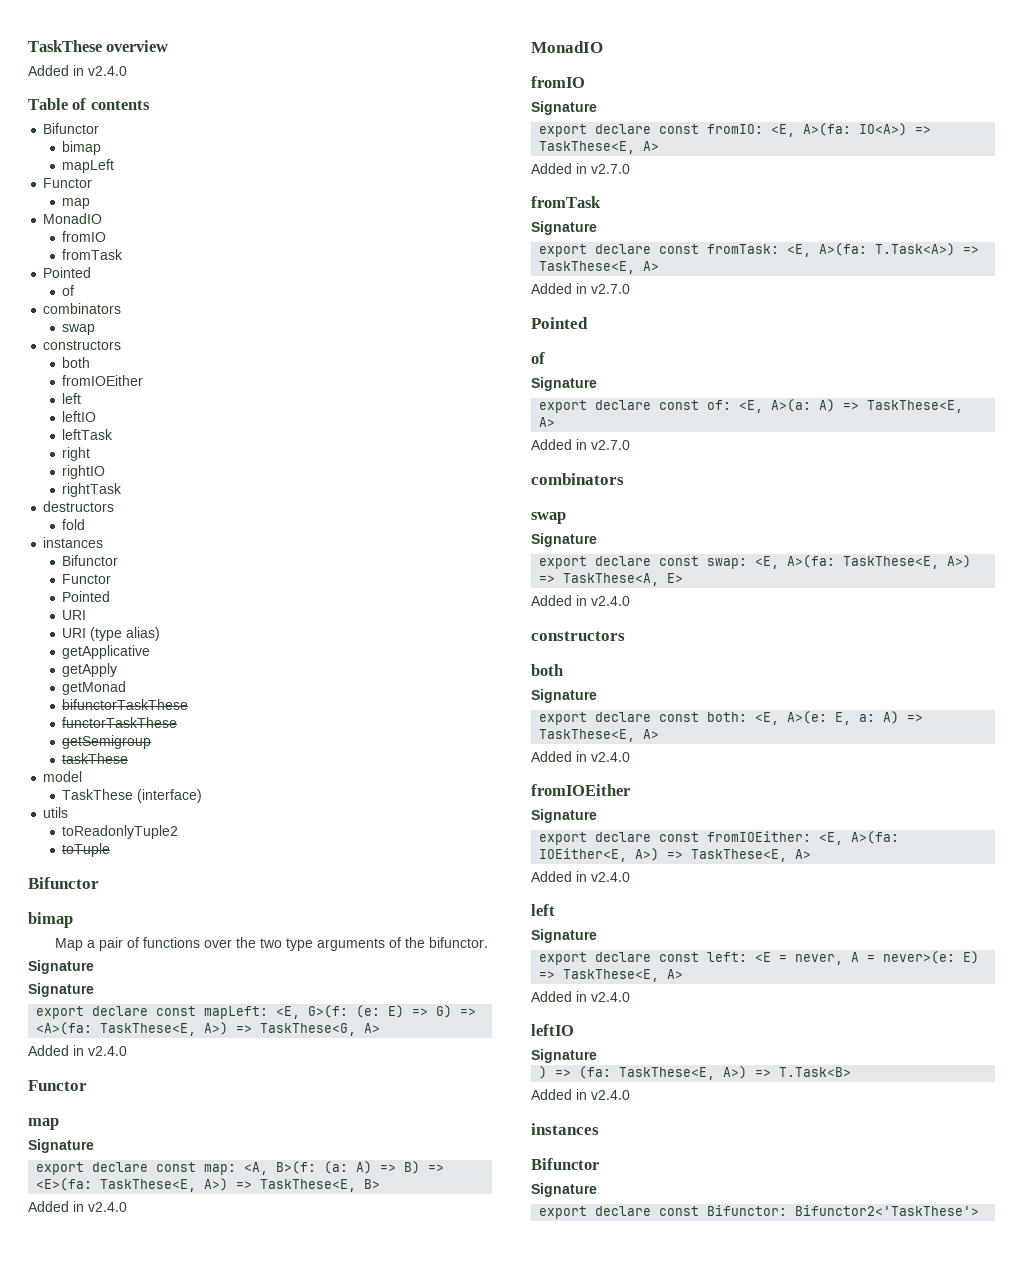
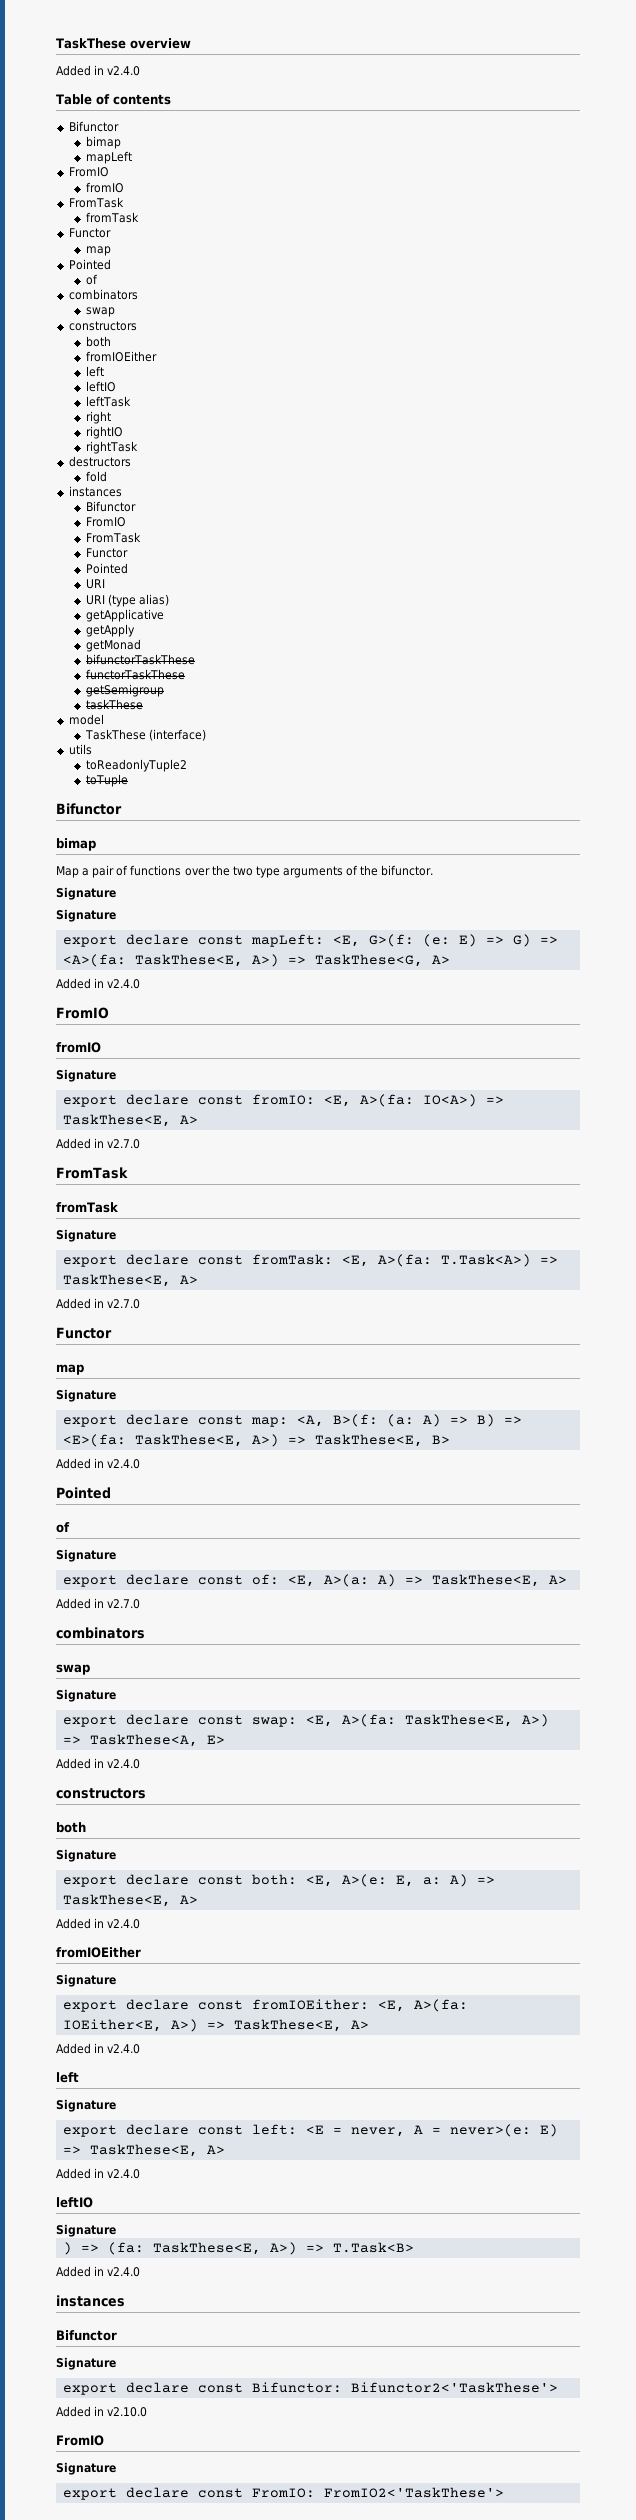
[43,178,93,188] [62,198,91,209] [43,213,103,224] [62,231,107,242] [62,249,124,260] // Functor // map // MonadIO // fromIO // fromTask -> [68,167,109,177] [85,182,124,193] [68,197,124,208] [85,212,139,223] [68,228,111,238] [85,246,111,256] // FromIO // fromIO // FromTask // fromTask // Functor // map
(119, 560) none -> [85,517,126,527] [85,532,141,543] // FromIO // FromTask
(127, 1051) none -> [56,1007,109,1019] [56,1042,101,1053] [56,1069,116,1082] [62,1094,504,1107] [62,1114,198,1127] [56,1138,141,1149] [56,1167,128,1179] [56,1202,118,1213] [56,1229,116,1242] [62,1254,558,1267] [62,1274,198,1287] [56,1298,141,1309] // FromIO // fromIO // Signature // export declare const fromIO: <E, A>(fa: IO<A>) => TaskThese<E, A> // Added in v2.7.0 // FromTask // fromTask // Signature // export declare const fromTask: <E, A>(fa: T.Task<A>) => TaskThese<E, A> // Added in v2.7.0
[531,41,603,53] [531,76,585,88] [531,101,597,115] [539,123,932,137] [539,141,660,154] [531,163,630,174] [531,196,601,208] [531,221,597,235] [539,243,980,257] [539,261,660,274] [531,283,630,294] // MonadIO // fromIO // Signature // export declare const fromIO: <E, A>(fa: IO<A>) => TaskThese<E, A> // Added in v2.7.0 // fromTask // Signature // export declare const fromTask: <E, A>(fa: T.Task<A>) => TaskThese<E, A> // Added in v2.7.0 -> (141, 1464) none
(980, 1210) none -> [56,2406,148,2417] [56,2435,104,2446] [56,2462,116,2475] [62,2487,504,2500] // Added in v2.10.0 // FromIO // Signature // export declare const FromIO: FromIO2<'TaskThese'>

